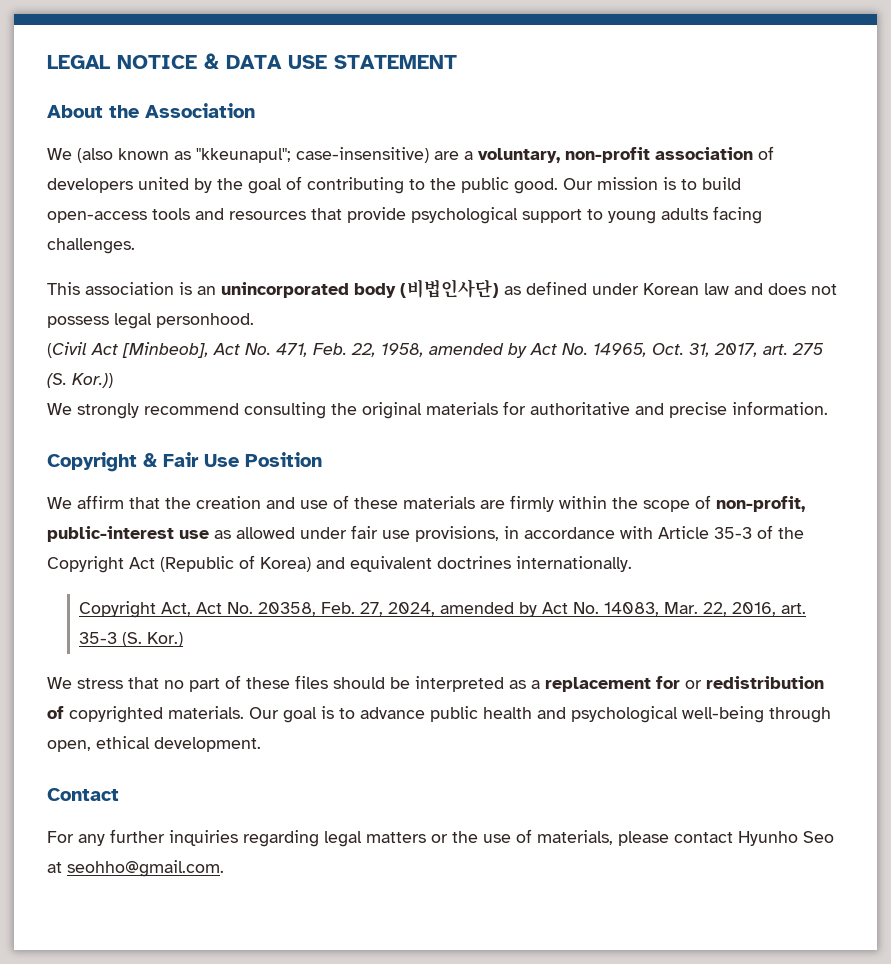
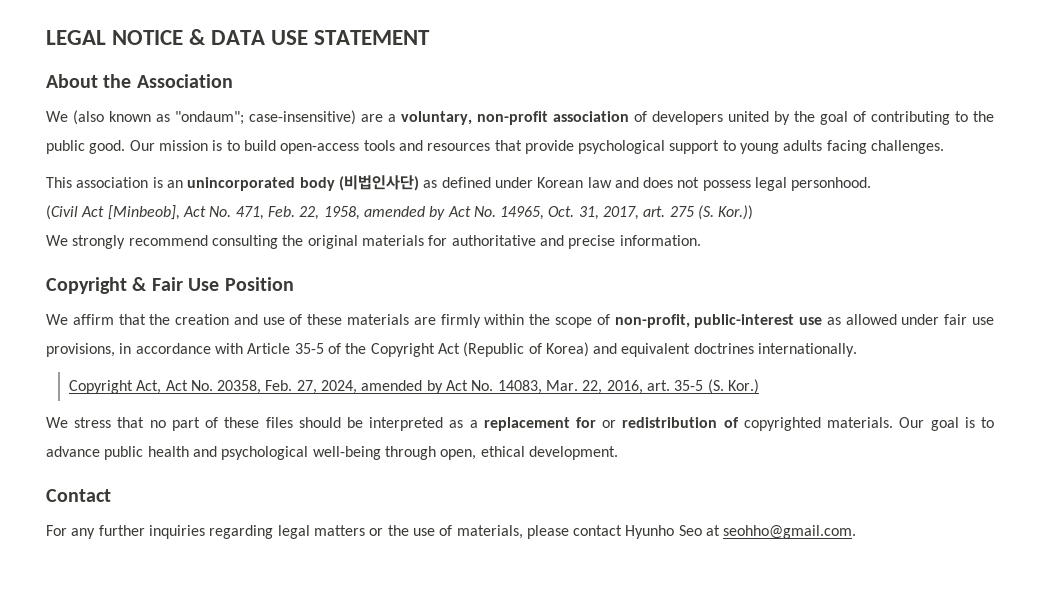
[196,148,291,163] "kkeunapul"; -> [175,111,244,125] "ondaum";
[714,527,752,539] 35-3 -> [294,343,324,354] 35-5
[79,632,118,644] 35-3 -> [674,380,704,391] 35-5

